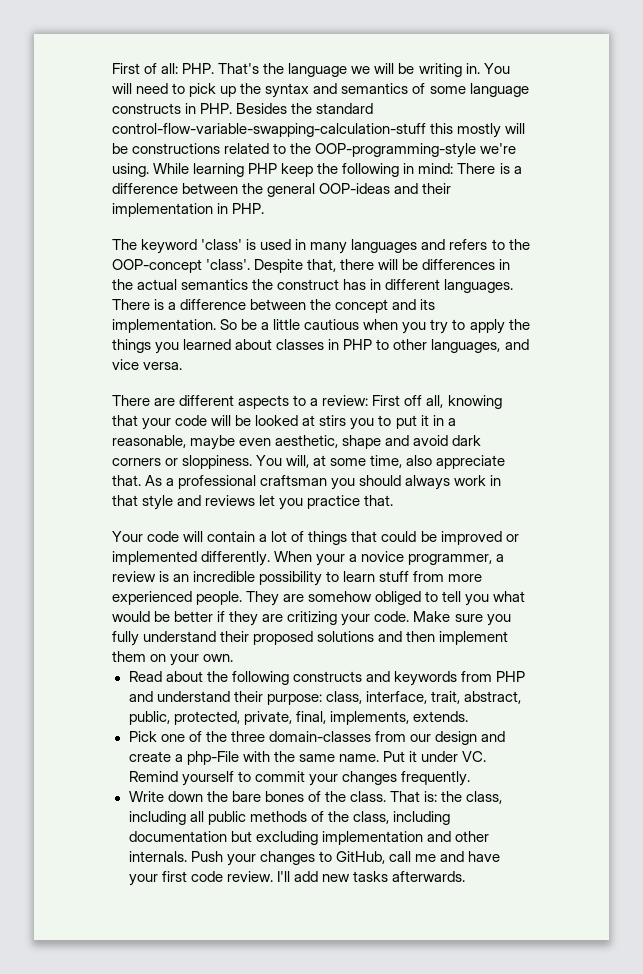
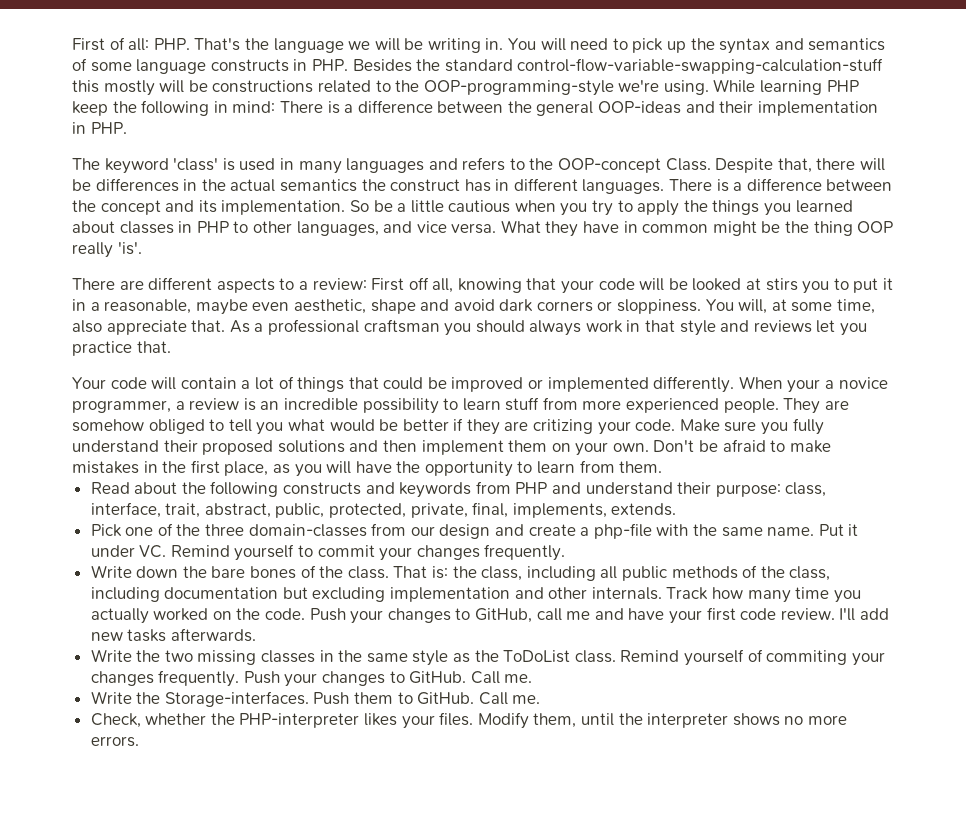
[206,259,251,270] 'class'. -> [665,158,711,171] Class.
(183, 366) none -> [500,220,894,237] [72,242,142,258] What they have in common might be the thing OOP really 'is'.
(234, 658) none -> [653,439,831,453] [72,460,663,477] Don't be afraid to make mistakes in the first place, as you will have the opportunity to learn from them.
[186,751,239,765] php-File -> [593,523,652,539] php-file
(187, 856) none -> [666,587,861,603] [90,608,306,624] Track how many time you actually worked on the code.
(465, 876) none -> [90,649,885,666] [90,670,533,687] [90,691,541,707] [90,712,847,729] [90,736,139,747] // Write the two missing classes in the same style as the ToDoList class. Remind yourself of commiting your changes frequently. Push your changes to GitHub. Call me. // Write the Storage-interfaces. Push them to GitHub. Call me. // Check, whether the PHP-interpreter likes your files. Modify them, until the interpreter shows no more errors.

